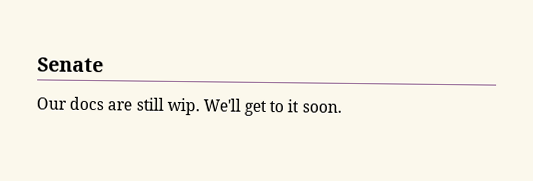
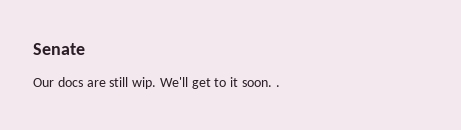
(342, 108) none -> [275,85,280,87] .

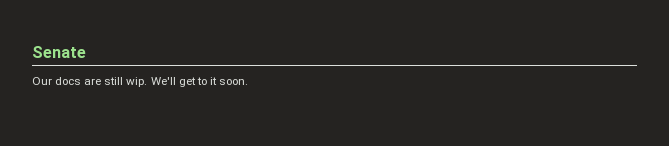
[275,85,280,87] . -> (248, 82) none

